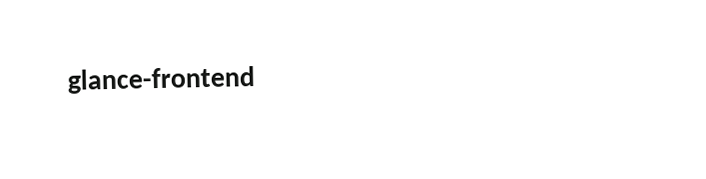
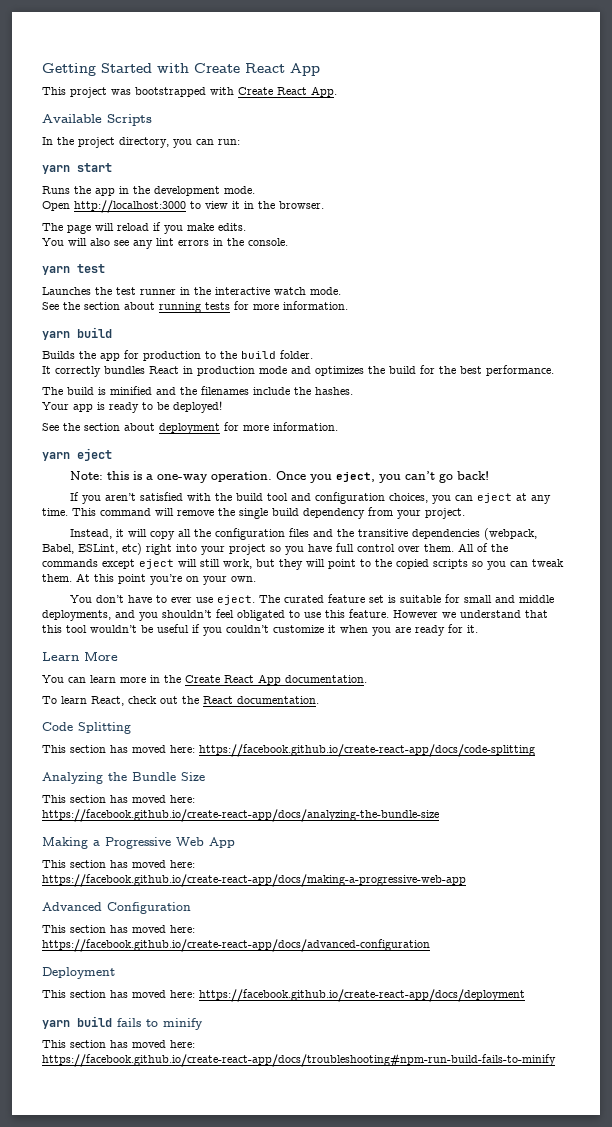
[67,66,255,94] glance-frontend -> [42,63,320,76] [42,86,337,98] [42,114,152,126] [42,137,240,148] [42,163,112,174] [42,186,255,196] [42,200,324,213] [42,222,246,234] [42,238,288,249] [42,264,105,275] [42,287,341,295] [42,301,348,313] [42,327,112,340] [42,350,313,361] [42,365,554,377] [42,386,353,395] [42,401,222,413] [42,422,338,434] [42,448,112,461] [70,471,490,483] [70,492,552,504] [42,507,465,519] [70,528,538,540] [42,543,508,555] [42,559,564,570] [42,573,256,585] [70,594,555,605] [42,609,548,621] [42,624,478,636] [42,651,118,661] [42,674,367,685] [42,696,319,706] [42,722,131,734] [42,744,535,757] [42,772,205,784] [42,795,195,803] [42,809,439,822] [42,837,235,849] [42,860,195,868] [42,874,466,887] [42,902,191,914] [42,925,195,933] [42,939,430,952] [42,967,115,979] [42,989,525,1002] [42,1016,203,1030] [42,1040,195,1048] [42,1053,556,1067] Getting Started with Create React App // This project was bootstrapped with Create React App. // Available Scripts // In the project directory, you can run: // yarn start // Runs the app in the development mode. // Open http://localhost:3000 to view it in the browser. // The page will reload if you make edits. // You will also see any lint errors in the console. // yarn test // Launches the test runner in the interactive watch mode. // See the section about running tests for more information. // yarn build // Builds the app for production to the build folder. // It correctly bundles React in production mode and optimizes the build for the best performance. // The build is minified and the filenames include the hashes. // Your app is ready to be deployed! // See the section about deployment for more information. // yarn eject // Note: this is a one-way operation. Once you eject, you can’t go back! // If you aren’t satisfied with the build tool and configuration choices, you can eject at any time. This command will remove the single build dependency from your project. // Instead, it will copy all the configuration files and the transitive dependencies (webpack, Babel, ESLint, etc) right into your project so you have full control over them. All of the commands except eject will still work, but they will point to the copied scripts so you can tweak them. At this point you’re on your own. // You don’t have to ever use eject. The curated feature set is suitable for small and middle deployments, and you shouldn’t feel obligated to use this feature. However we understand that this tool wouldn’t be useful if you couldn’t customize it when you are ready for it. // Learn More // You can learn more in the Create React App documentation. // To learn React, check out the React documentation. // Code Splitting // This section has moved here: https://facebook.github.io/create-react-app/docs/code-splitting // Analyzing the Bundle Size // This section has moved here: https://facebook.github.io/create-react-app/docs/analyzing-the-bundle-size // Making a Progressive Web App // This section has moved here: https://facebook.github.io/create-react-app/docs/making-a-progressive-web-app // Advanced Configuration // This section has moved here: https://facebook.github.io/create-react-app/docs/advanced-configuration // Deployment // This section has moved here: https://facebook.github.io/create-react-app/docs/deployment // yarn build fails to minify // This section has moved here: https://facebook.github.io/create-react-app/docs/troubleshooting#npm-run-build-fails-to-minify

